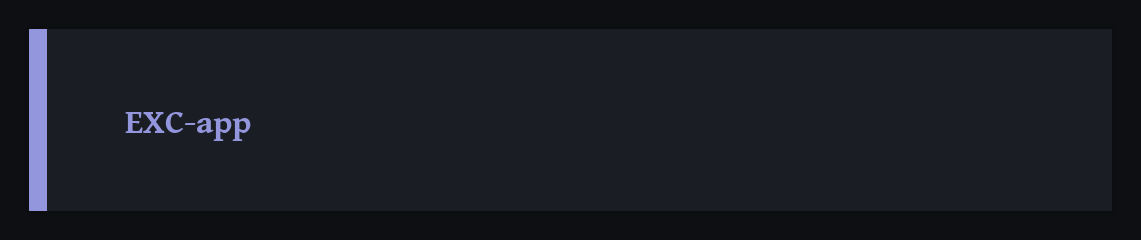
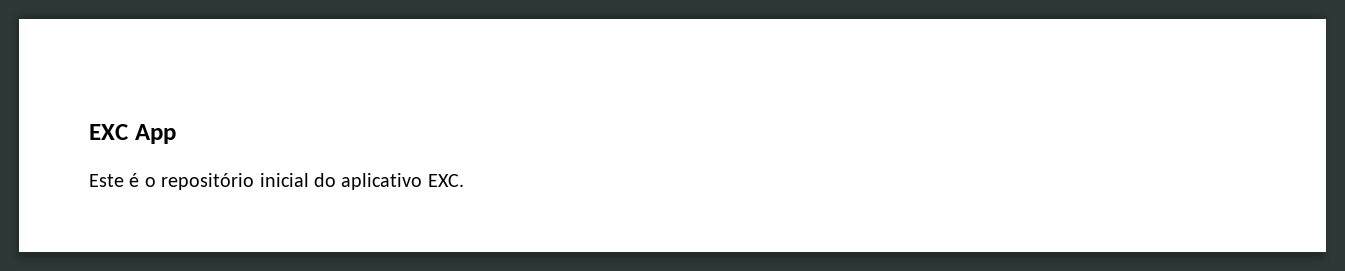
[125,111,251,141] EXC-app -> [89,124,176,144] [89,173,464,190] EXC App // Este é o repositório inicial do aplicativo EXC.

